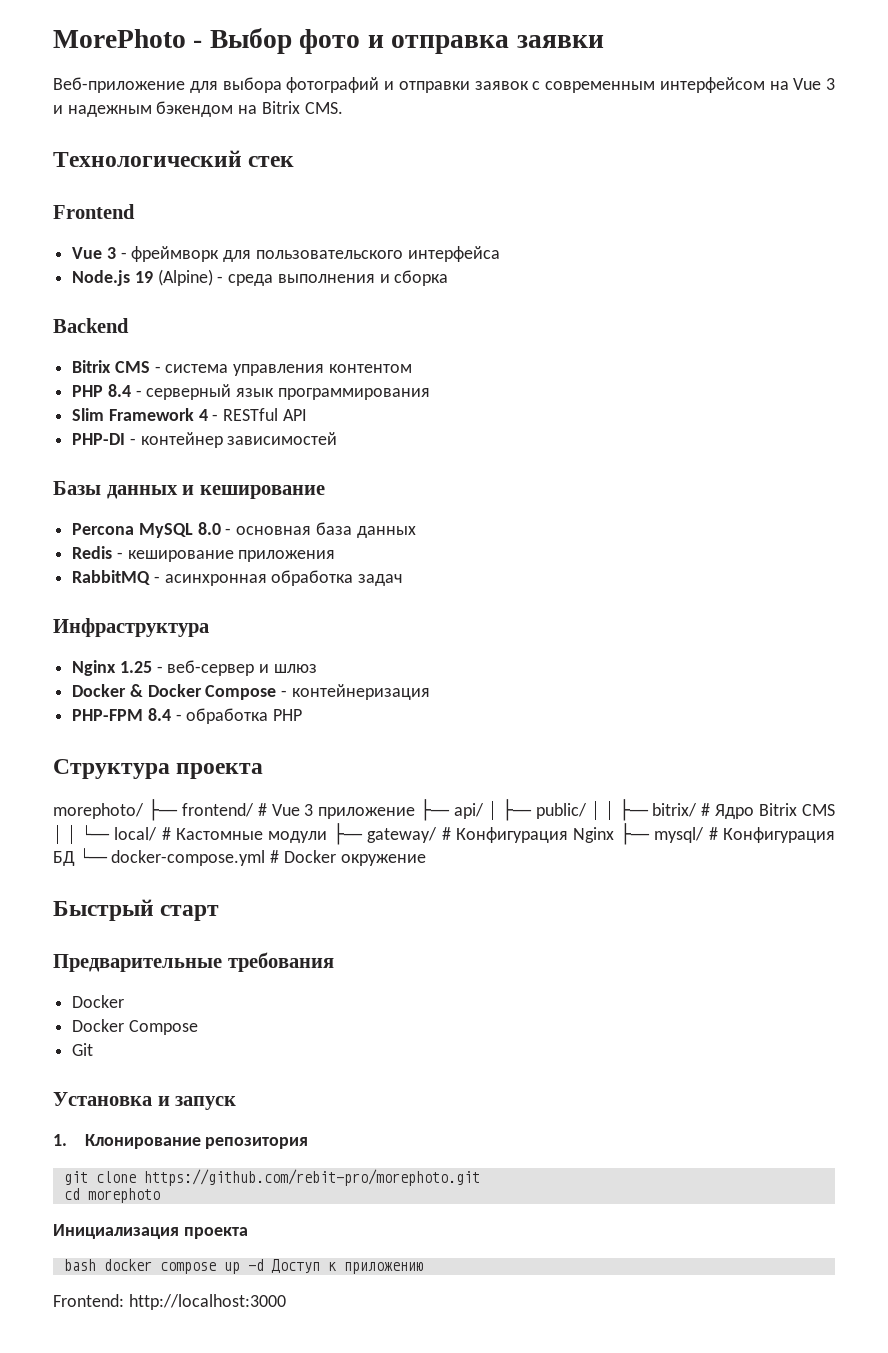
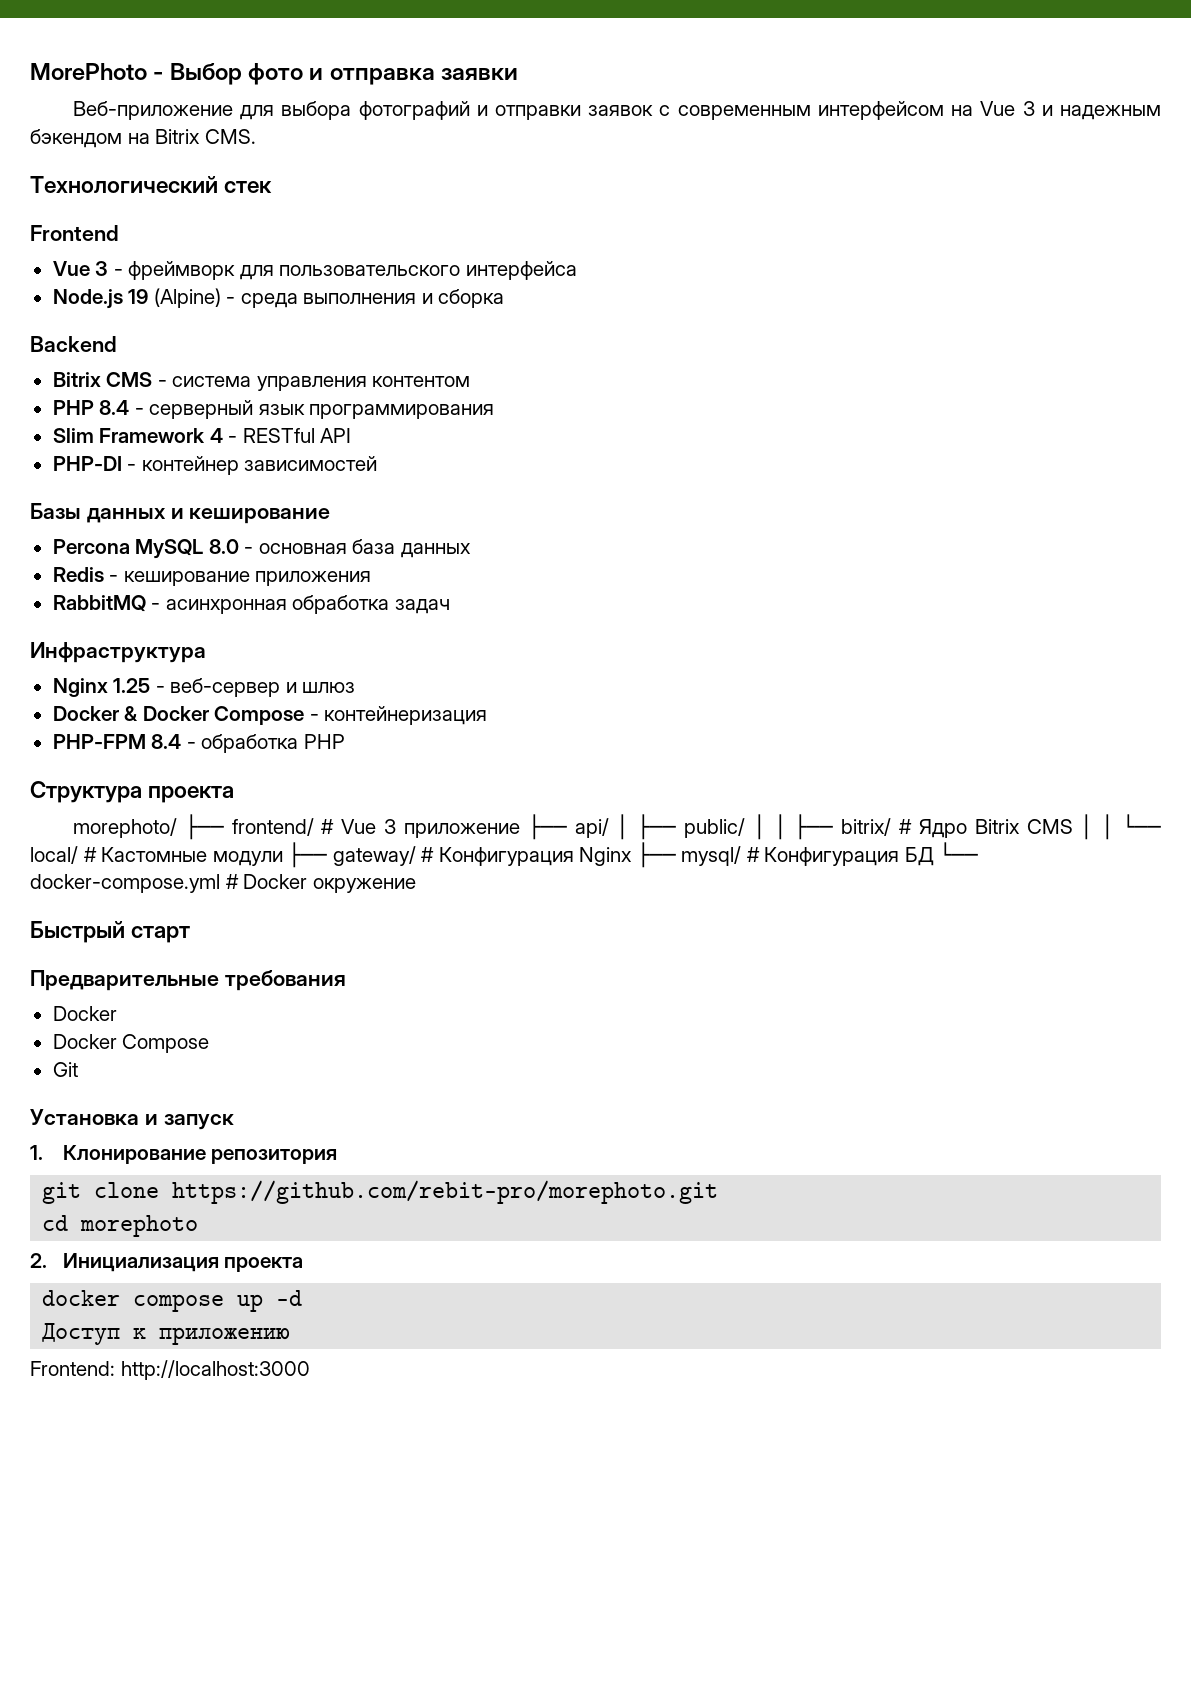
(160, 1195) none -> [30,1253,47,1268] 2.
[63,1259,96,1271] bash -> (304, 1264) none
(264, 1265) none -> (303, 1298) //

